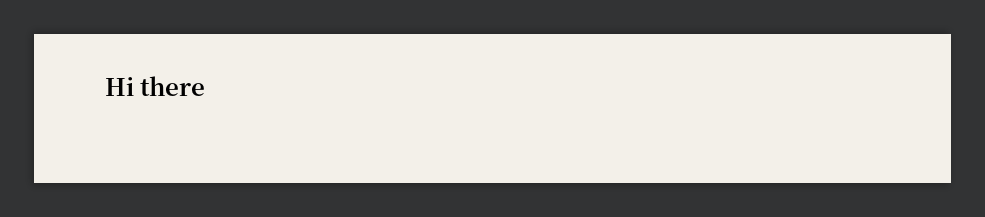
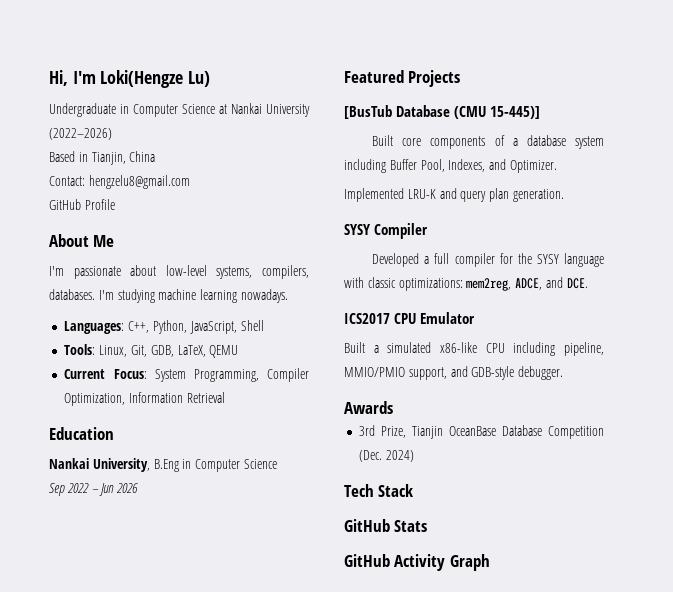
[105,76,206,96] Hi there -> [49,70,211,88] [49,103,310,117] [49,128,112,140] [49,151,156,165] [49,175,190,189] [49,199,115,210] [49,234,115,247] [49,265,309,279] [49,289,288,303] [64,320,264,334] [64,344,239,358] [64,368,309,382] [64,392,225,406] [49,427,114,440] [49,458,277,472] [49,483,139,496] [344,70,461,87] [344,105,541,119] [372,135,604,149] [344,159,557,173] [344,188,564,202] [344,223,429,239] [372,253,604,267] [344,277,588,291] [344,312,476,324] [344,342,604,356] [344,366,564,380] [344,401,393,414] [359,425,604,439] [359,450,415,462] [344,484,414,497] [344,519,428,532] [344,554,490,571] Hi, I'm Loki(Hengze Lu) // Undergraduate in Computer Science at Nankai University (2022–2026) // Based in Tianjin, China // Contact: hengzelu8@gmail.com // GitHub Profile // About Me // I'm passionate about low-level systems, compilers, databases. I'm studying machine learning nowadays. // Languages: C++, Python, JavaScript, Shell // Tools: Linux, Git, GDB, LaTeX, QEMU // Current Focus: System Programming, Compiler Optimization, Information Retrieval // Education // Nankai University, B.Eng in Computer Science // Sep 2022 – Jun 2026 // Featured Projects // [BusTub Database (CMU 15-445)] // Built core components of a database system including Buffer Pool, Indexes, and Optimizer. // Implemented LRU-K and query plan generation. // SYSY Compiler // Developed a full compiler for the SYSY language with classic optimizations: mem2reg, ADCE, and DCE. // ICS2017 CPU Emulator // Built a simulated x86-like CPU including pipeline, MMIO/PMIO support, and GDB-style debugger. // Awards // 3rd Prize, Tianjin OceanBase Database Competition (Dec. 2024) // Tech Stack // GitHub Stats // GitHub Activity Graph

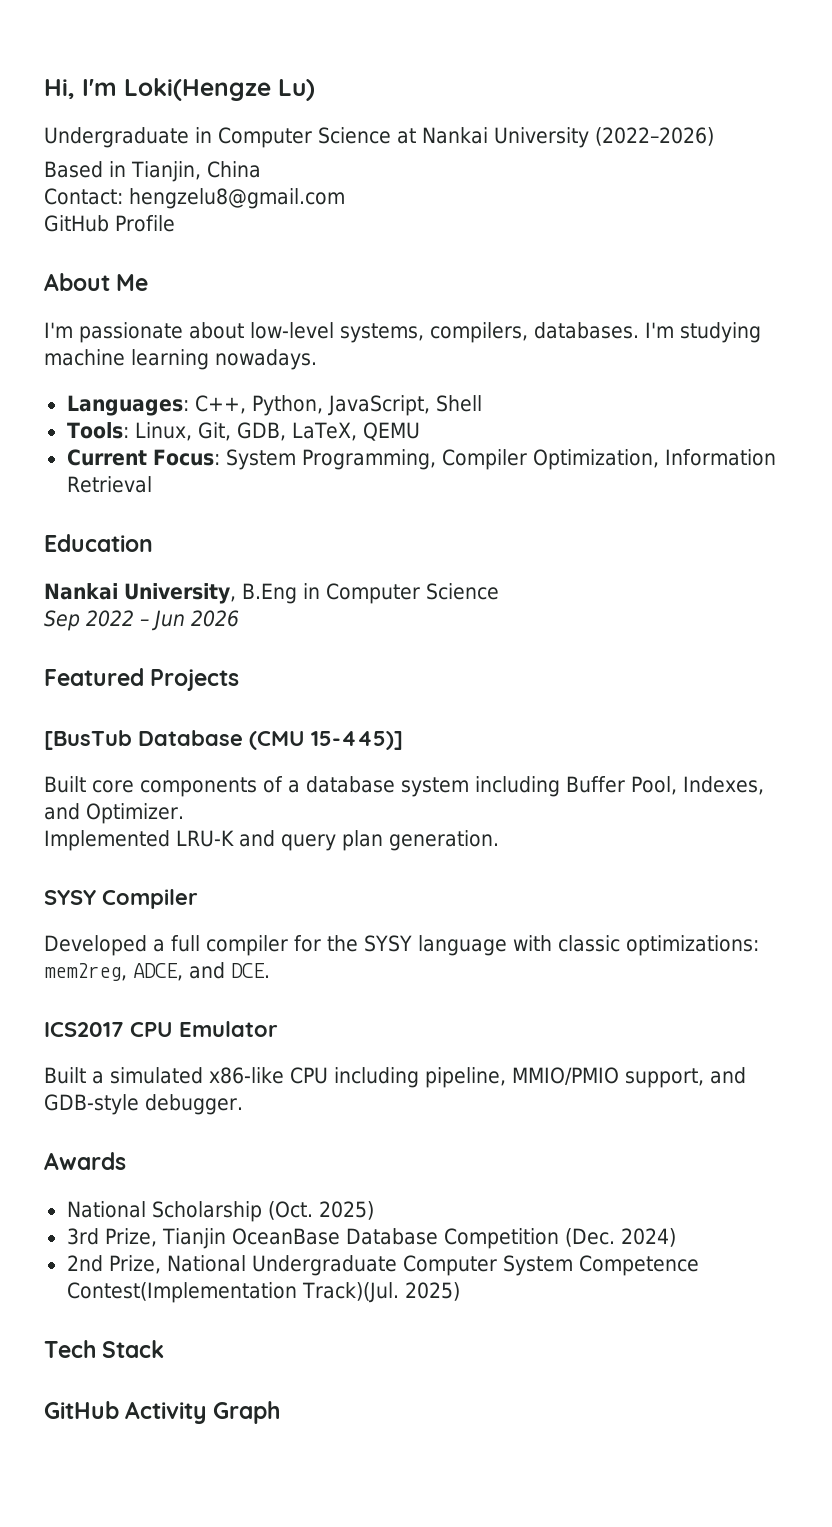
(393, 407) none -> [66,1201,374,1222] // National Scholarship (Oct. 2025)
(415, 456) none -> [66,1255,699,1276] [66,1282,460,1303] // 2nd Prize, National Undergraduate Computer System Competence Contest(Implementation Track)(Jul. 2025)
[344,519,428,532] // GitHub Stats -> (165, 1349) none

